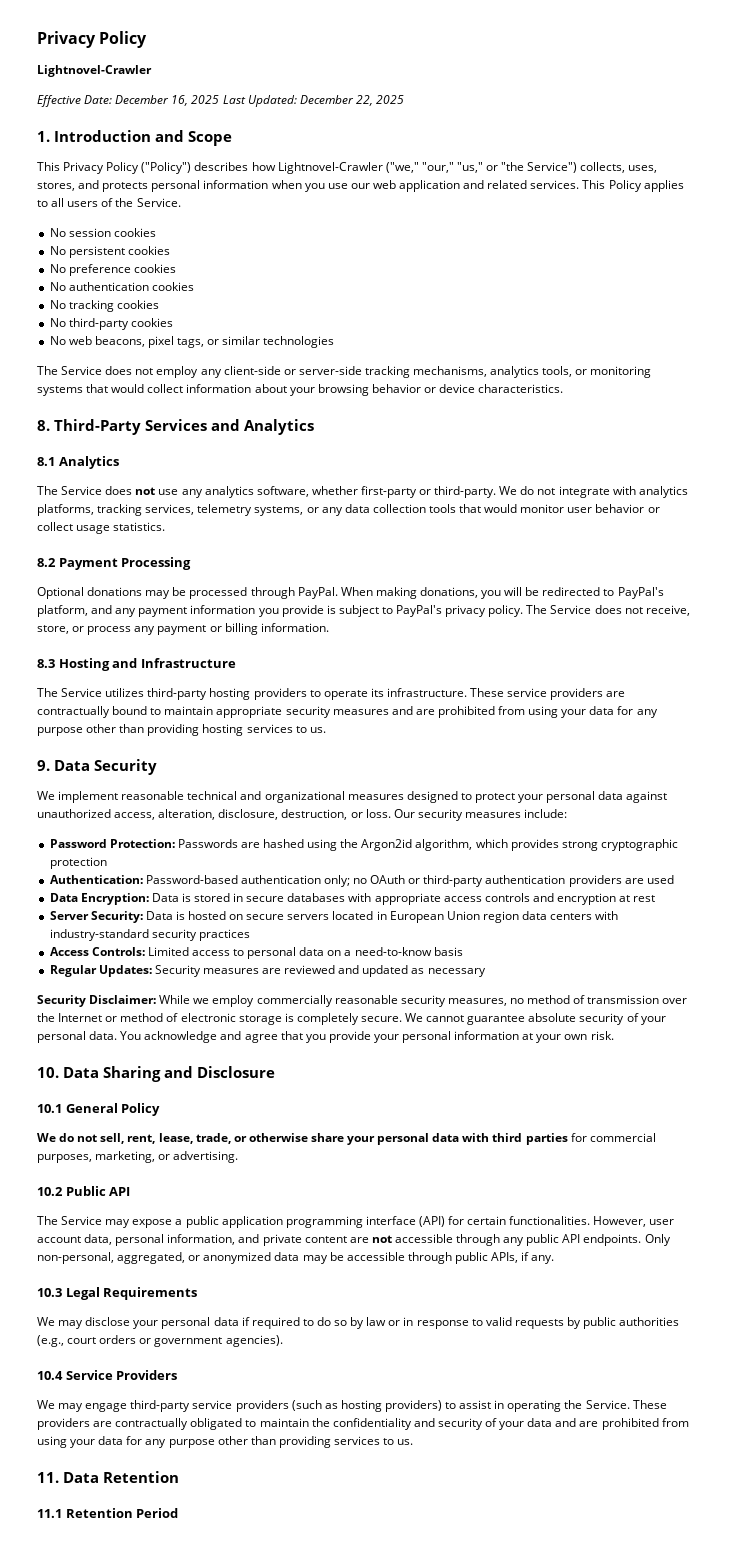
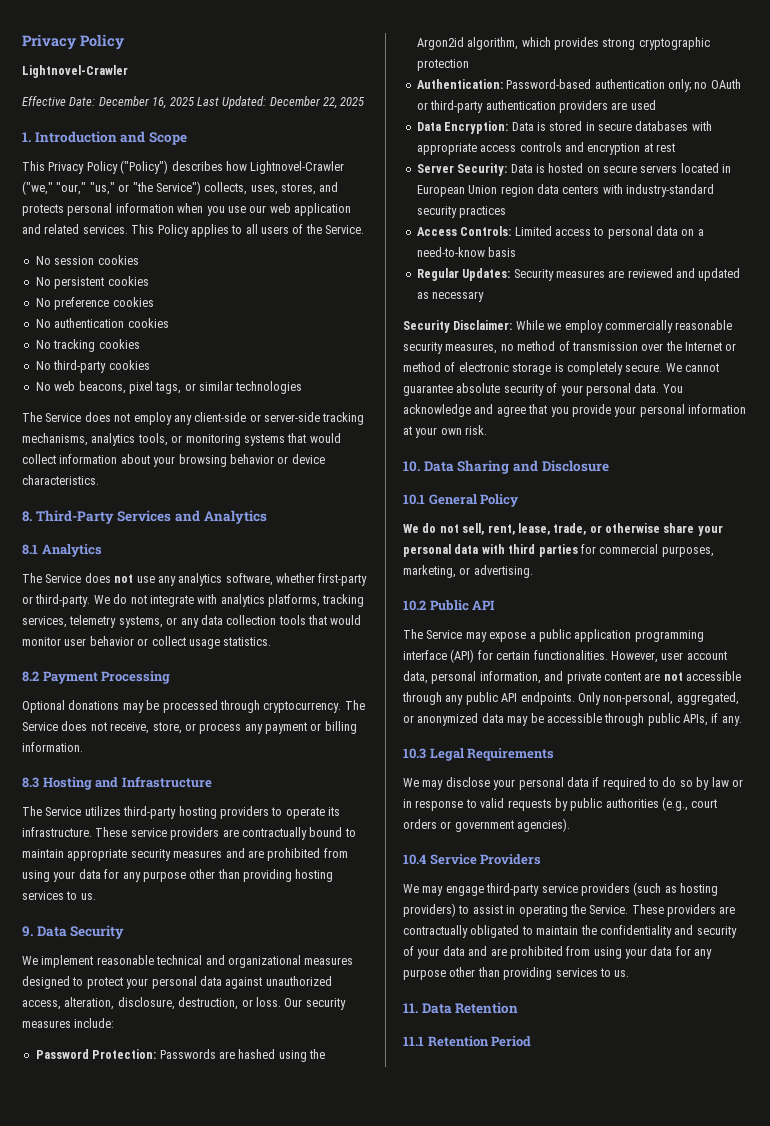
[297,587,664,599] [37,605,524,617] PayPal. When making donations, you will be redirected to PayPal's platform, and any payment information you provide is subject to PayPal's privacy policy. -> [263,701,342,713] cryptocurrency.

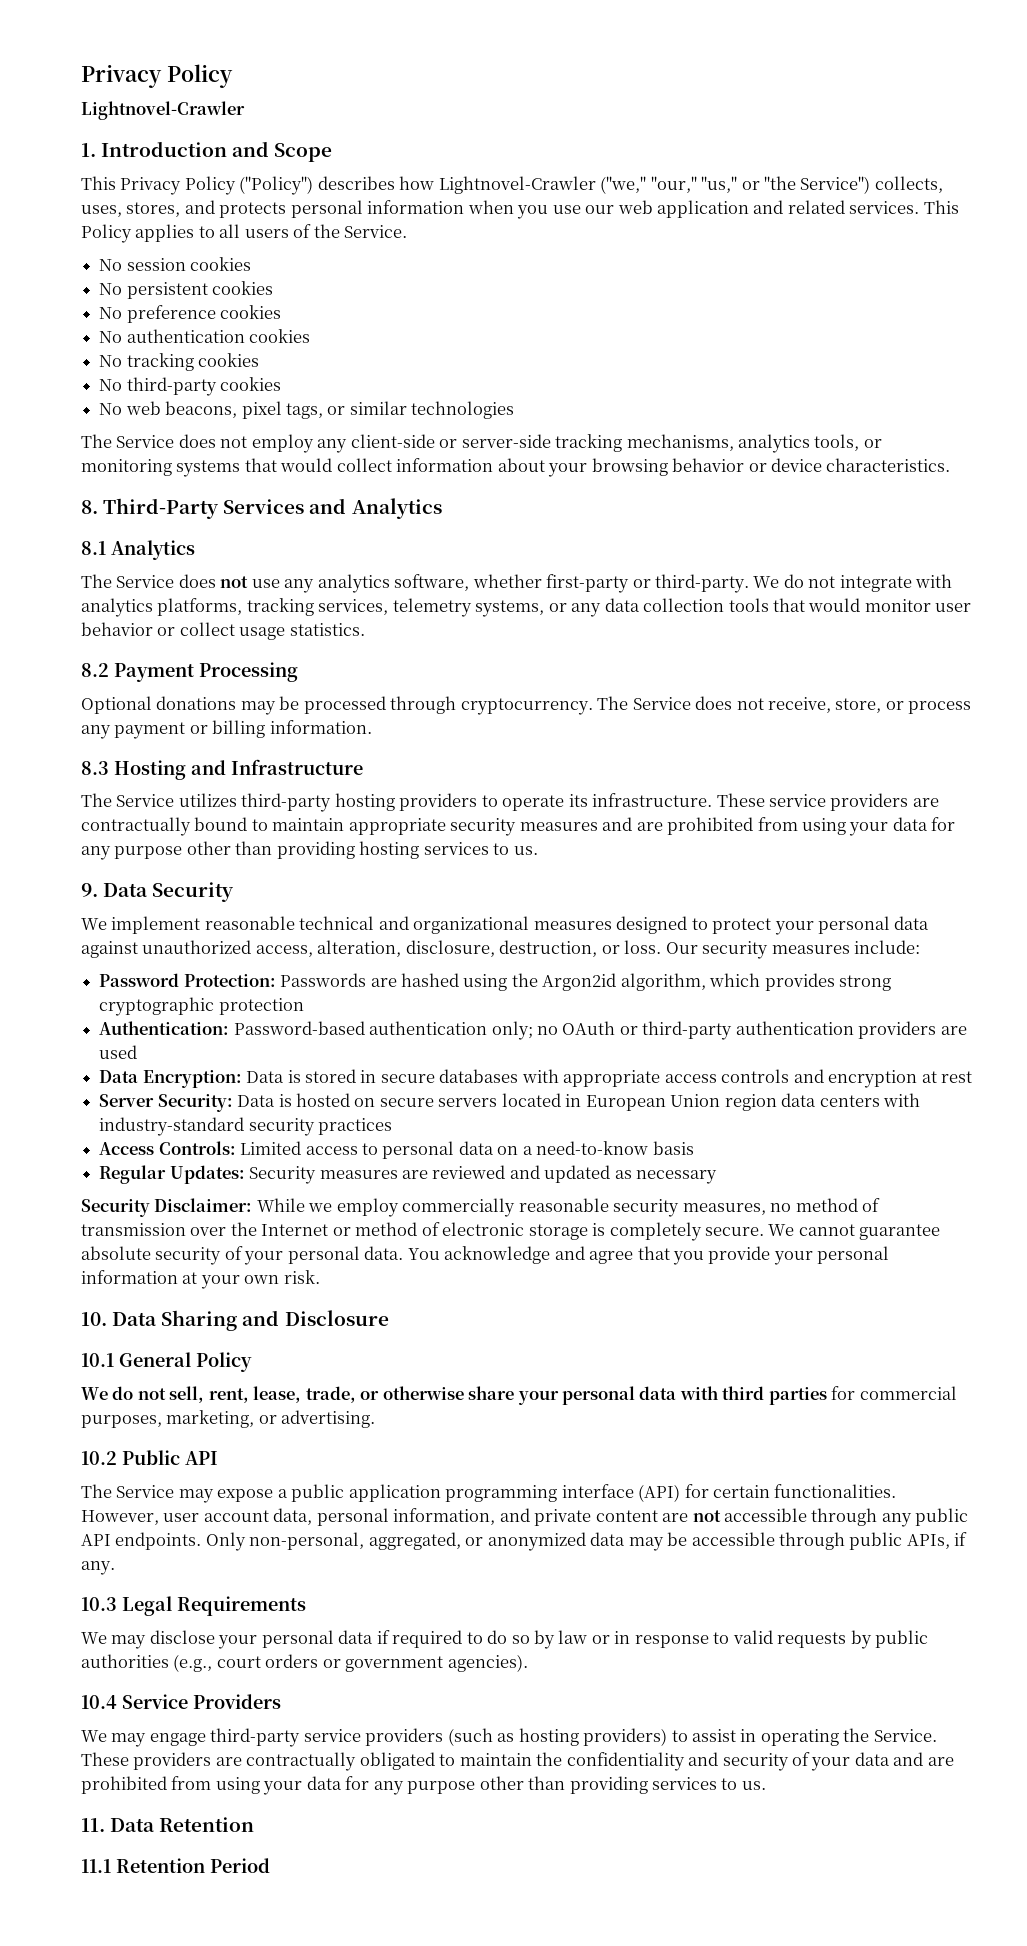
[22,96,366,109] // Effective Date: December 16, 2025 Last Updated: December 22, 2025 -> (245, 110) none

